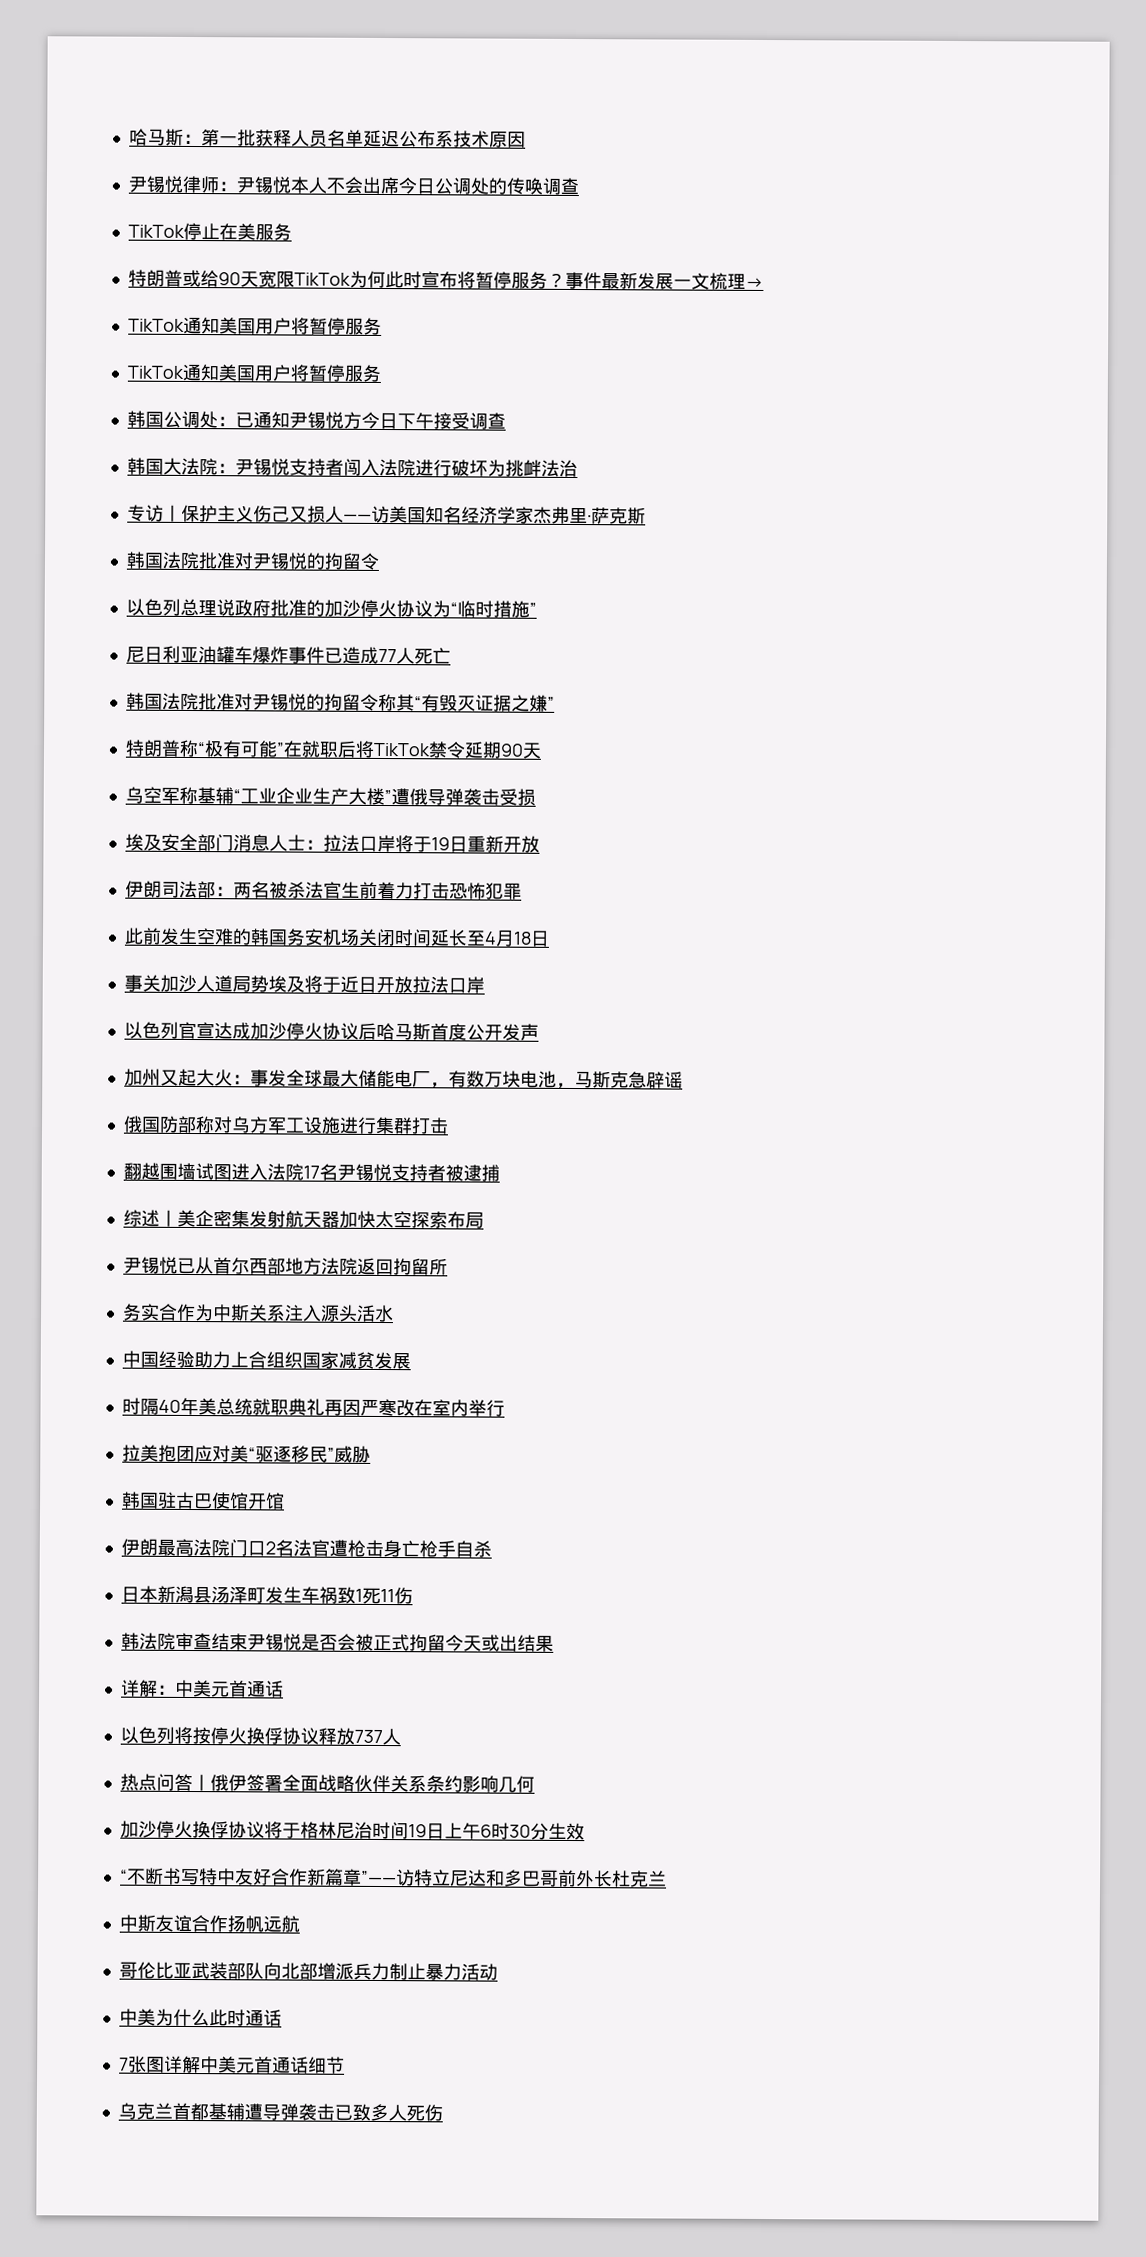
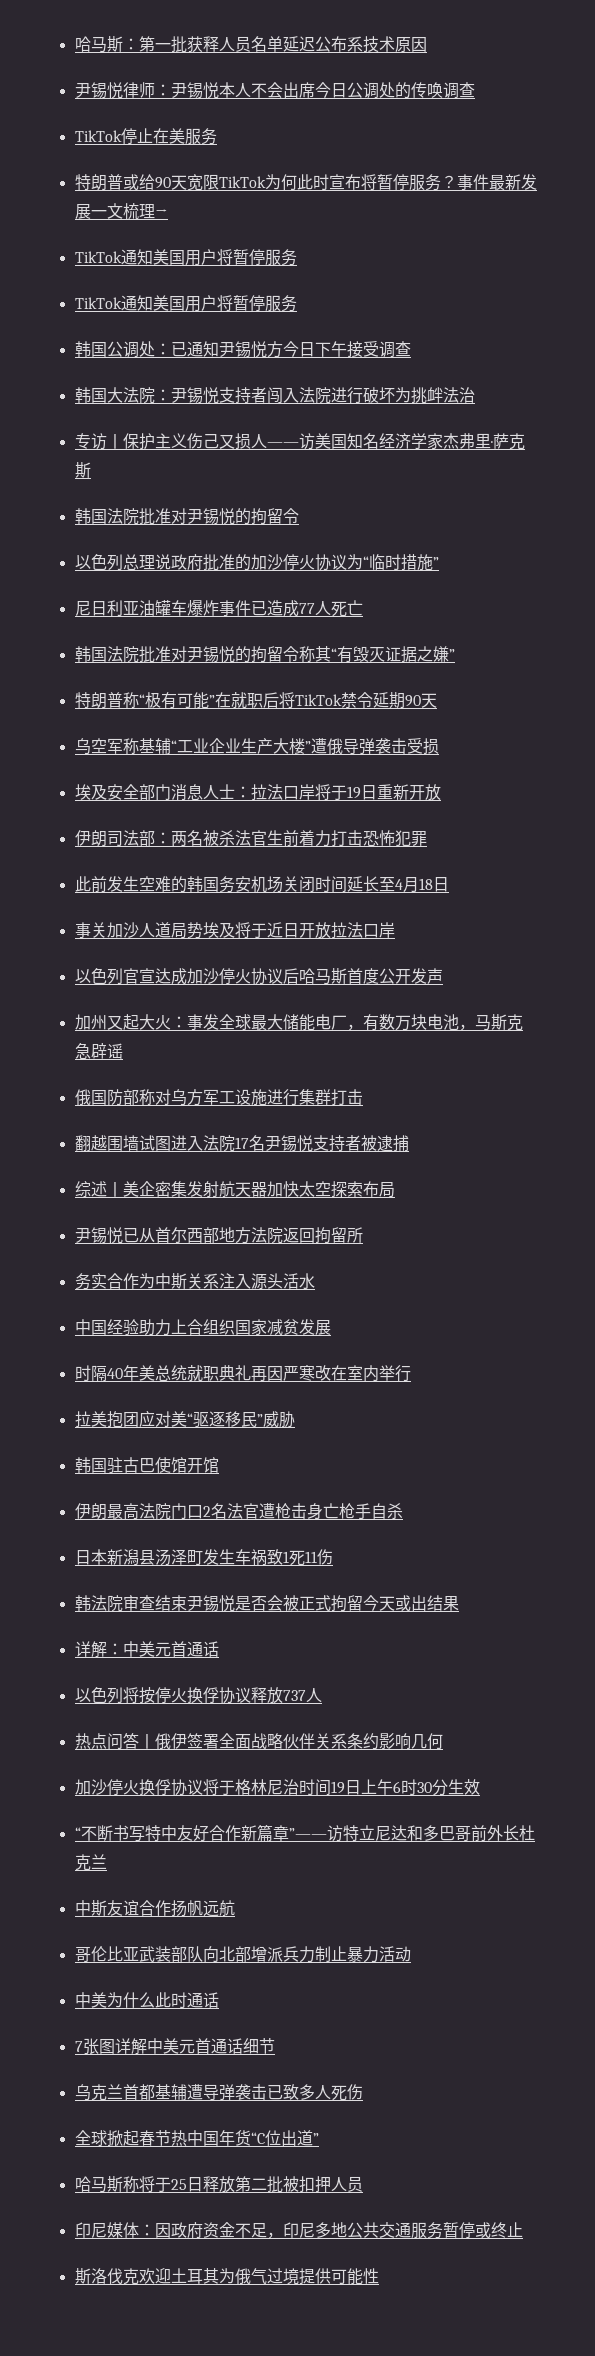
(443, 2113) none -> [74,2130,319,2147] [74,2176,363,2193] [74,2222,523,2239] [74,2268,379,2285] // 全球掀起春节热中国年货“C位出道” // 哈马斯称将于25日释放第二批被扣押人员 // 印尼媒体：因政府资金不足，印尼多地公共交通服务暂停或终止 // 斯洛伐克欢迎土耳其为俄气过境提供可能性

